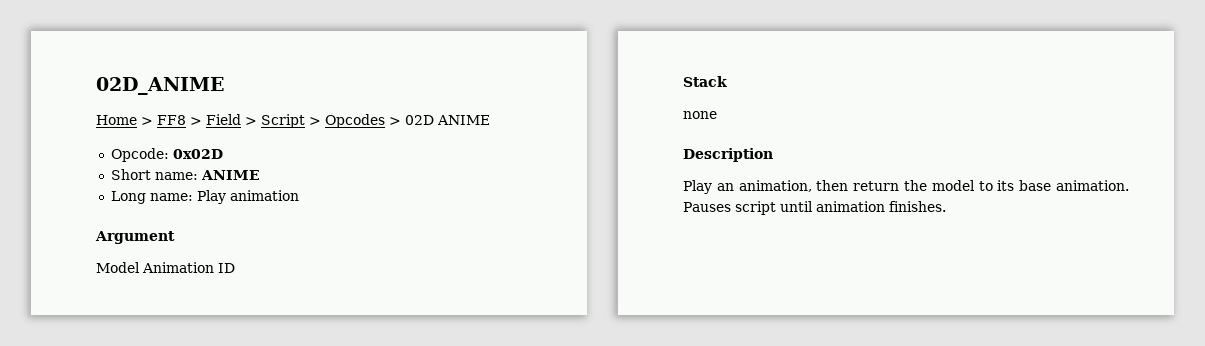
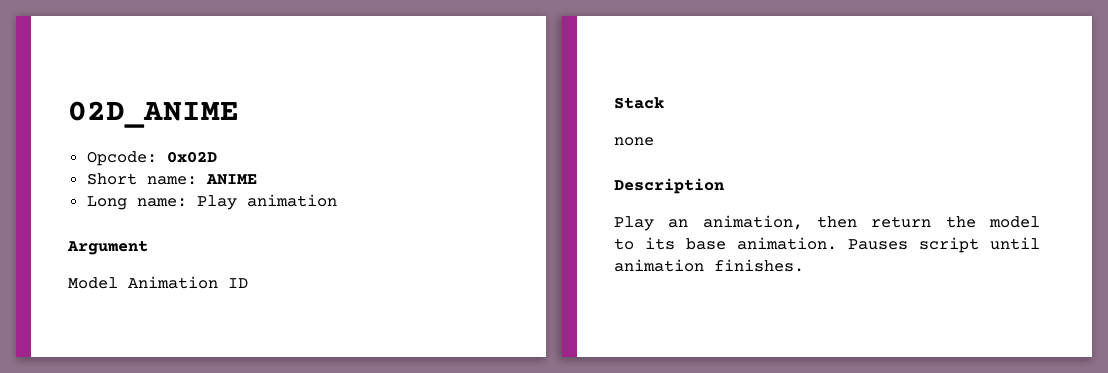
[96,114,490,128] // Home > FF8 > Field > Script > Opcodes > 02D ANIME -> (239, 114) none

